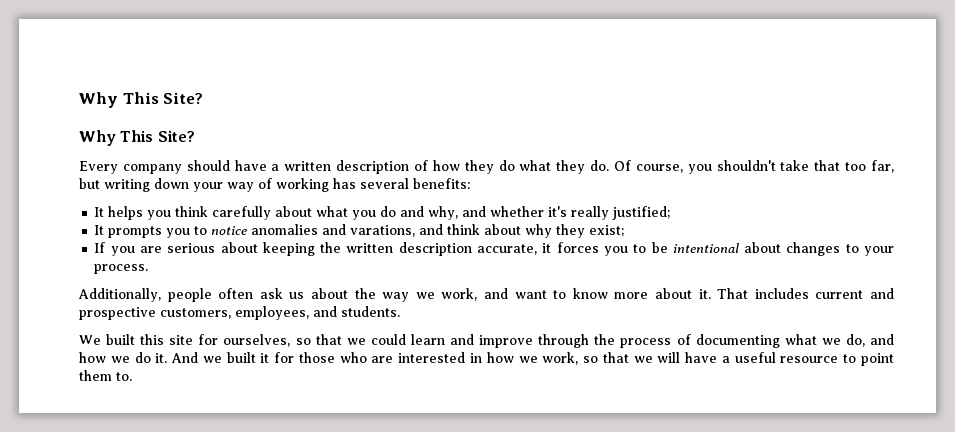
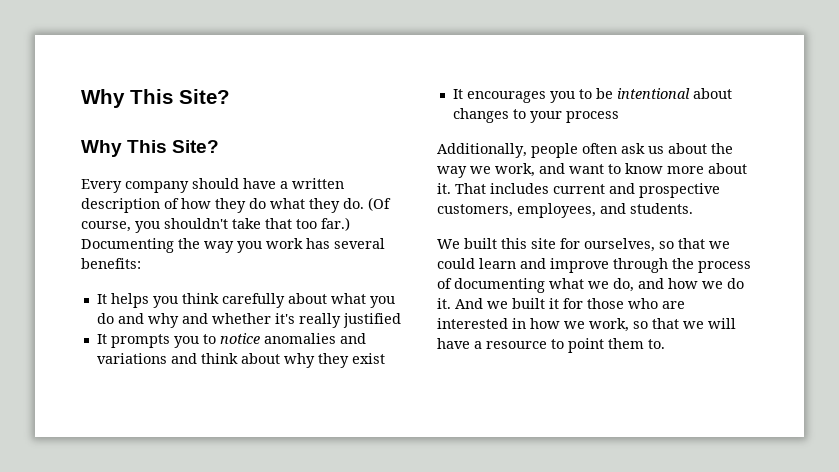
[613,160,631,171] Of -> [368,197,391,211] (Of
[871,160,895,173] [79,178,329,192] far, but writing down your way of working -> [321,217,350,231] [81,238,303,253] far.) Documenting the way you work
[428,206,459,220] why, -> [147,313,179,328] why
[612,206,671,220] justified; -> [342,313,401,328] justified
[350,225,416,237] varations, -> [96,353,167,364] variations
[589,225,625,237] [94,242,599,256] exist; // If you are serious about keeping the written description accurate, it forces -> [351,353,385,364] [452,89,546,103] exist // It encourages
[94,264,149,274] process. -> [565,111,619,123] process
[734,352,776,363] useful -> (482, 345) none

